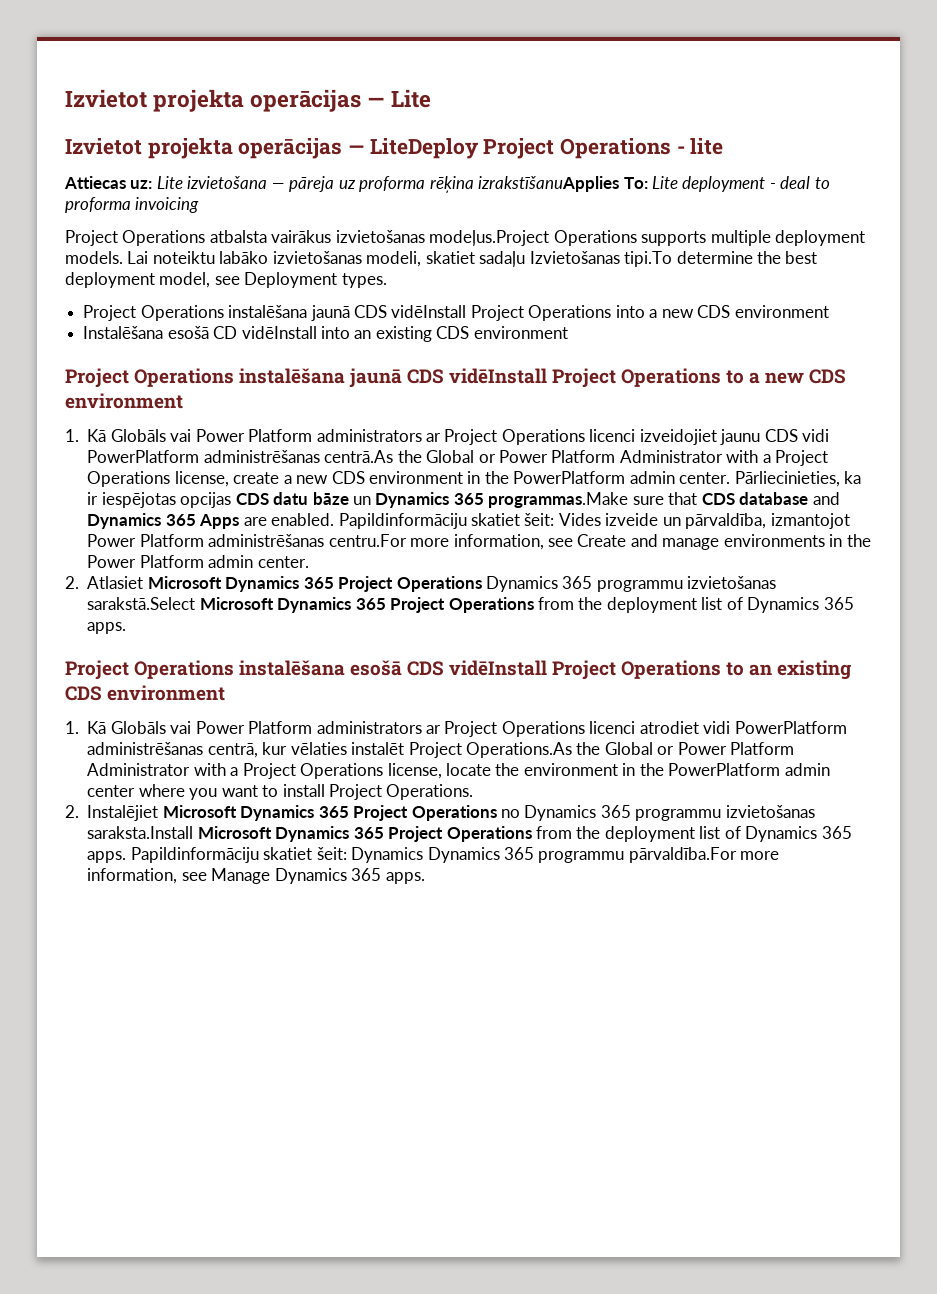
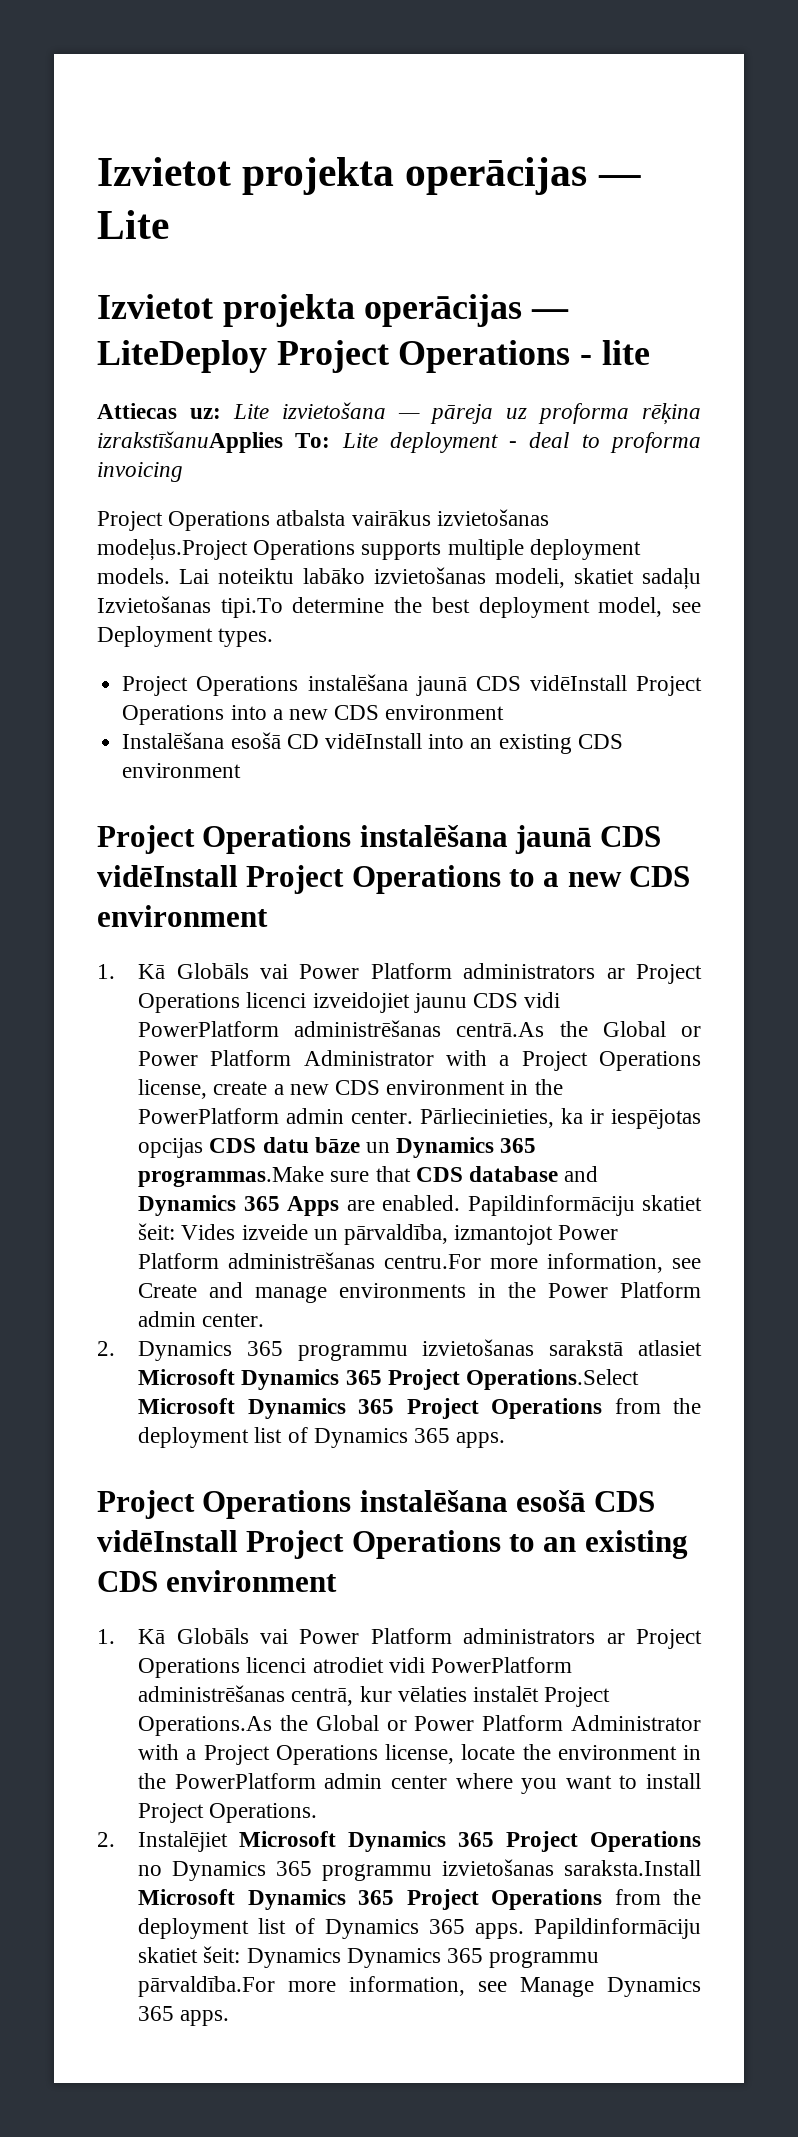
[87,576,777,592] [87,597,196,610] Atlasiet Microsoft Dynamics 365 Project Operations Dynamics 365 programmu izvietošanas sarakstā.Select -> [138,1339,702,1361] [138,1369,639,1390] Dynamics 365 programmu izvietošanas sarakstā atlasiet Microsoft Dynamics 365 Project Operations.Select

